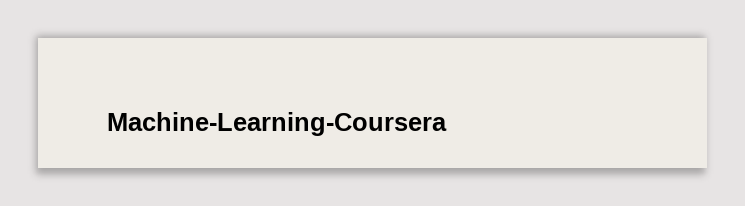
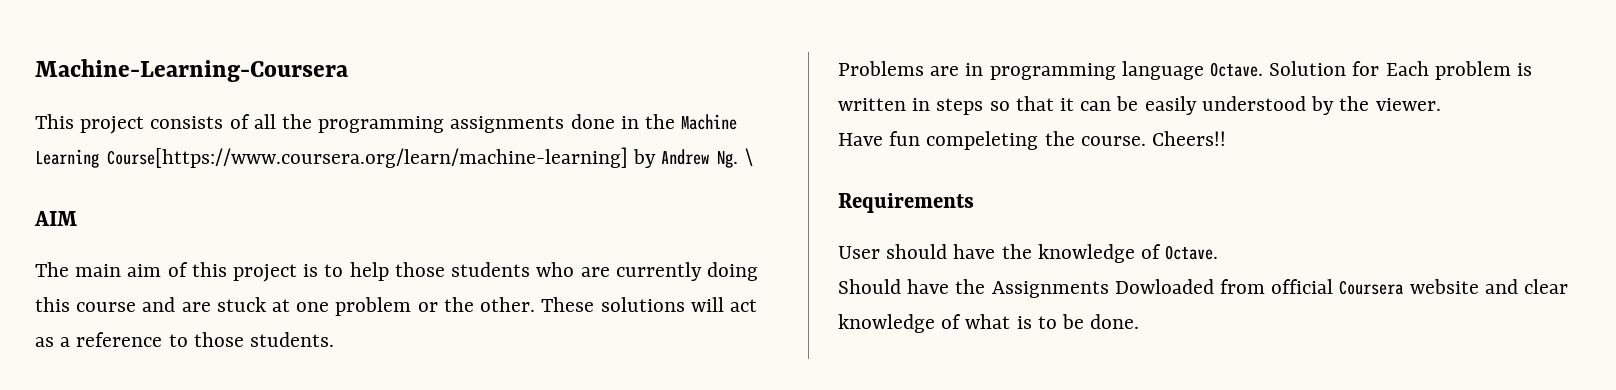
(447, 124) none -> [35,114,738,134] [35,147,753,168] [34,211,77,226] [35,262,758,282] [35,297,757,316] [35,332,335,347] [838,61,1533,80] [838,96,1441,115] [838,131,1227,150] [838,193,974,213] [838,244,1219,263] [838,279,1569,298] [838,314,1140,333] // This project consists of all the programming assignments done in the Machine Learning Course[https://www.coursera.org/learn/machine-learning] by Andrew Ng. \ // AIM // The main aim of this project is to help those students who are currently doing this course and are stuck at one problem or the other. These solutions will act as a reference to those students. // Problems are in programming language Octave. Solution for Each problem is written in steps so that it can be easily understood by the viewer. // Have fun compeleting the course. Cheers!! // Requirements // User should have the knowledge of Octave. // Should have the Assignments Dowloaded from official Coursera website and clear knowledge of what is to be done.

